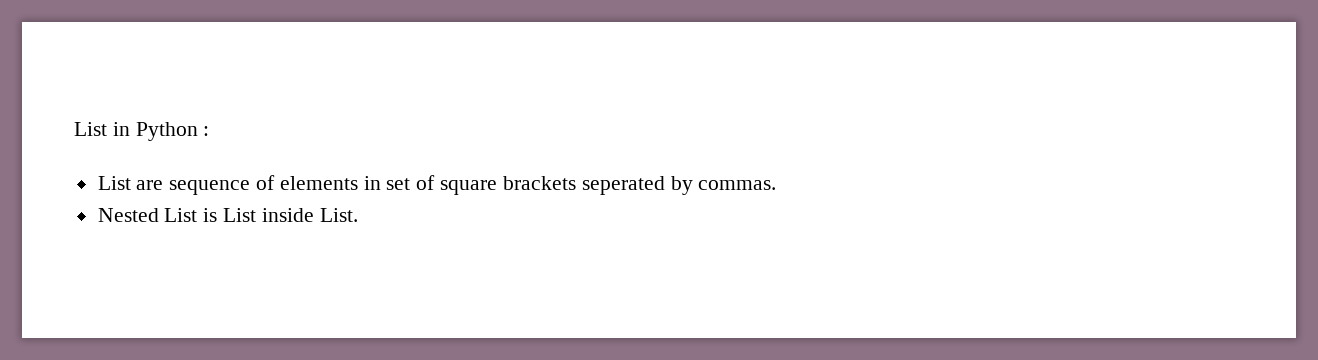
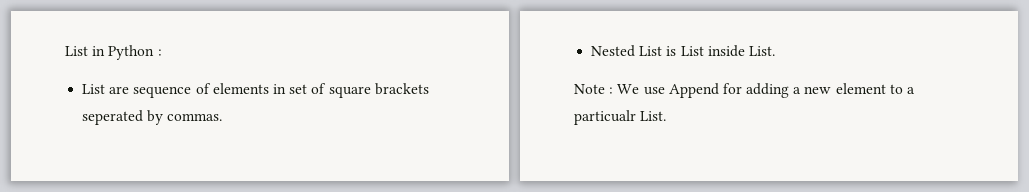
(358, 215) none -> [574,83,916,98] [574,110,667,125] // Note : We use Append for adding a new element to a particualr List.

